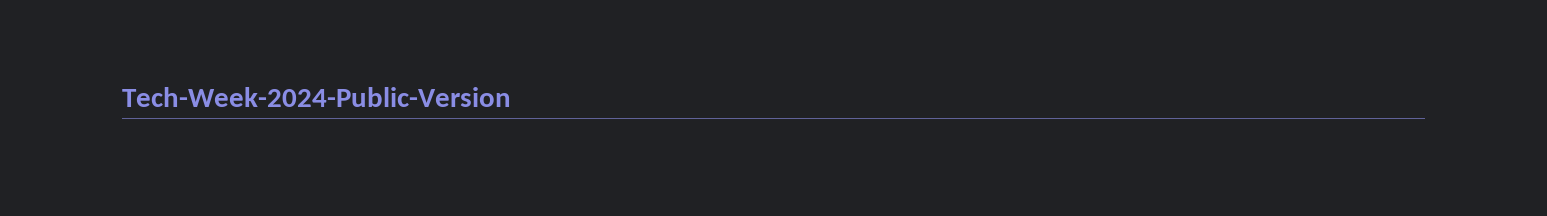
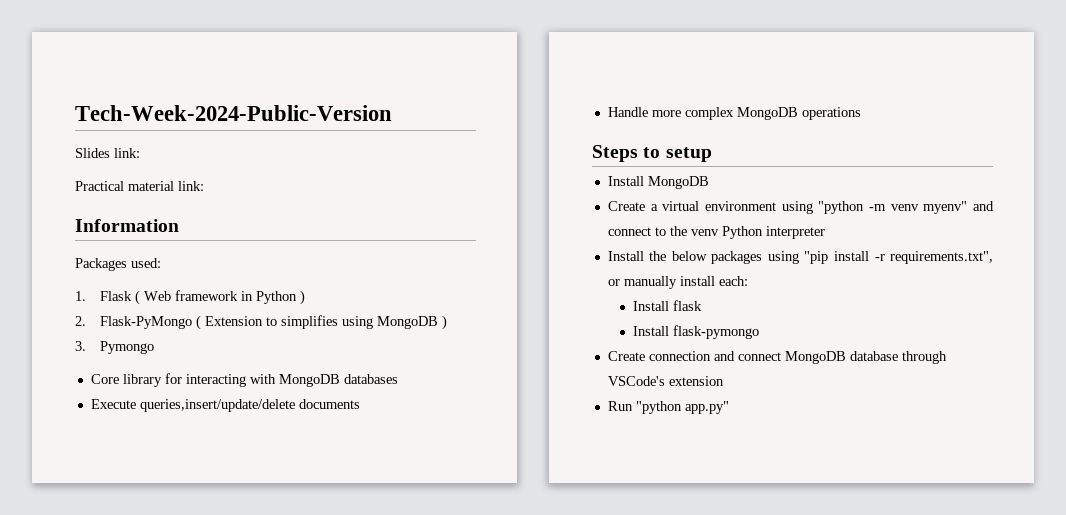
(511, 97) none -> [75,148,140,158] [75,181,204,191] [75,219,179,232] [75,258,161,271] [75,290,305,305] [75,315,447,330] [75,341,154,354] [90,373,398,387] [90,399,360,412] [607,107,861,120] [592,145,712,162] [607,176,709,189] [607,201,994,214] [607,226,825,239] [607,251,993,264] [607,276,748,289] [632,300,702,311] [632,325,759,339] [607,351,947,364] [607,376,724,386] [607,401,729,414] // Slides link: // Practical material link: // Information // Packages used: // 1. Flask ( Web framework in Python ) // 2. Flask-PyMongo ( Extension to simplifies using MongoDB ) // 3. Pymongo // Core library for interacting with MongoDB databases // Execute queries,insert/update/delete documents // Handle more complex MongoDB operations // Steps to setup // Install MongoDB // Create a virtual environment using "python -m venv myenv" and connect to the venv Python interpreter // Install the below packages using "pip install -r requirements.txt", or manually install each: // Install flask // Install flask-pymongo // Create connection and connect MongoDB database through VSCode's extension // Run "python app.py"

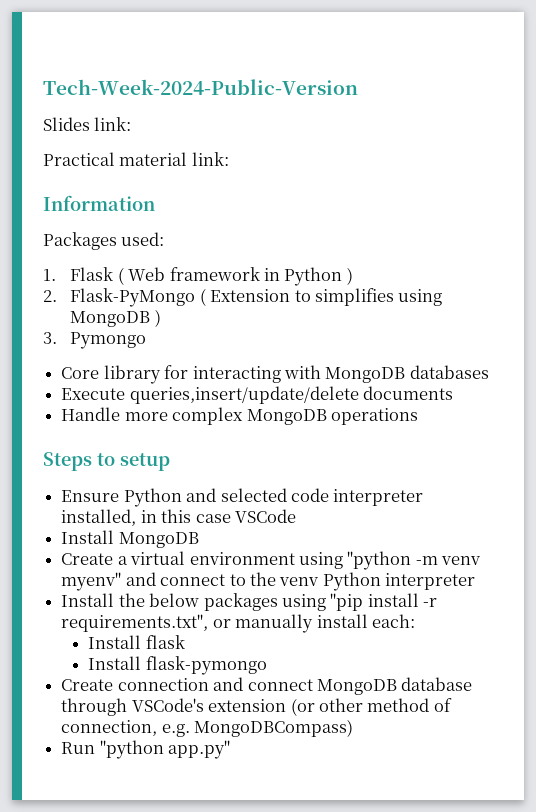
(712, 154) none -> [61,488,424,507] [61,509,296,526] // Ensure Python and selected code interpreter installed, in this case VSCode
(724, 381) none -> [290,698,452,716] [61,719,354,737] (or other method of connection, e.g. MongoDBCompass)

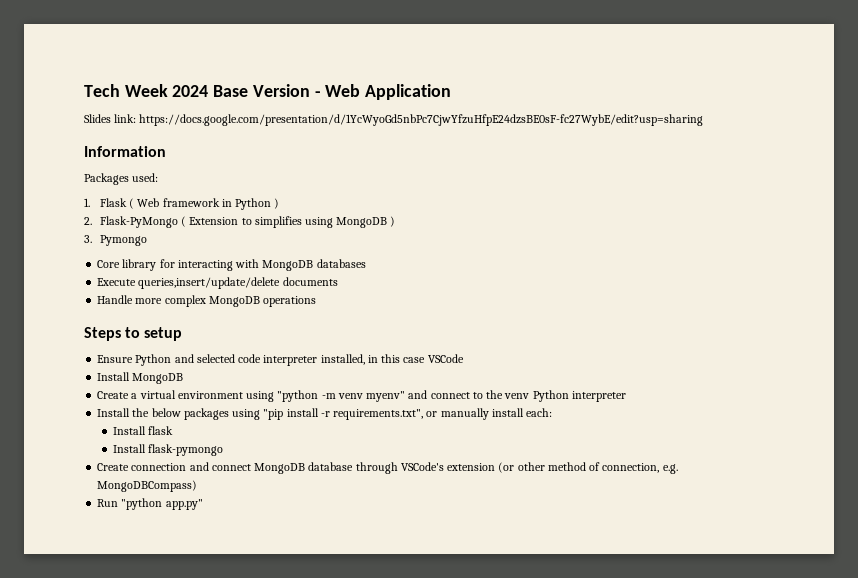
[43,79,358,95] Tech-Week-2024-Public-Version -> [84,84,452,100] Tech Week 2024 Base Version - Web Application
[43,152,229,166] // Practical material link: -> [139,114,704,126] https://docs.google.com/presentation/d/1YcWyoGd5nbPc7CjwYfzuHfpE24dzsBE0sF-fc27WybE/edit?usp=sharing

